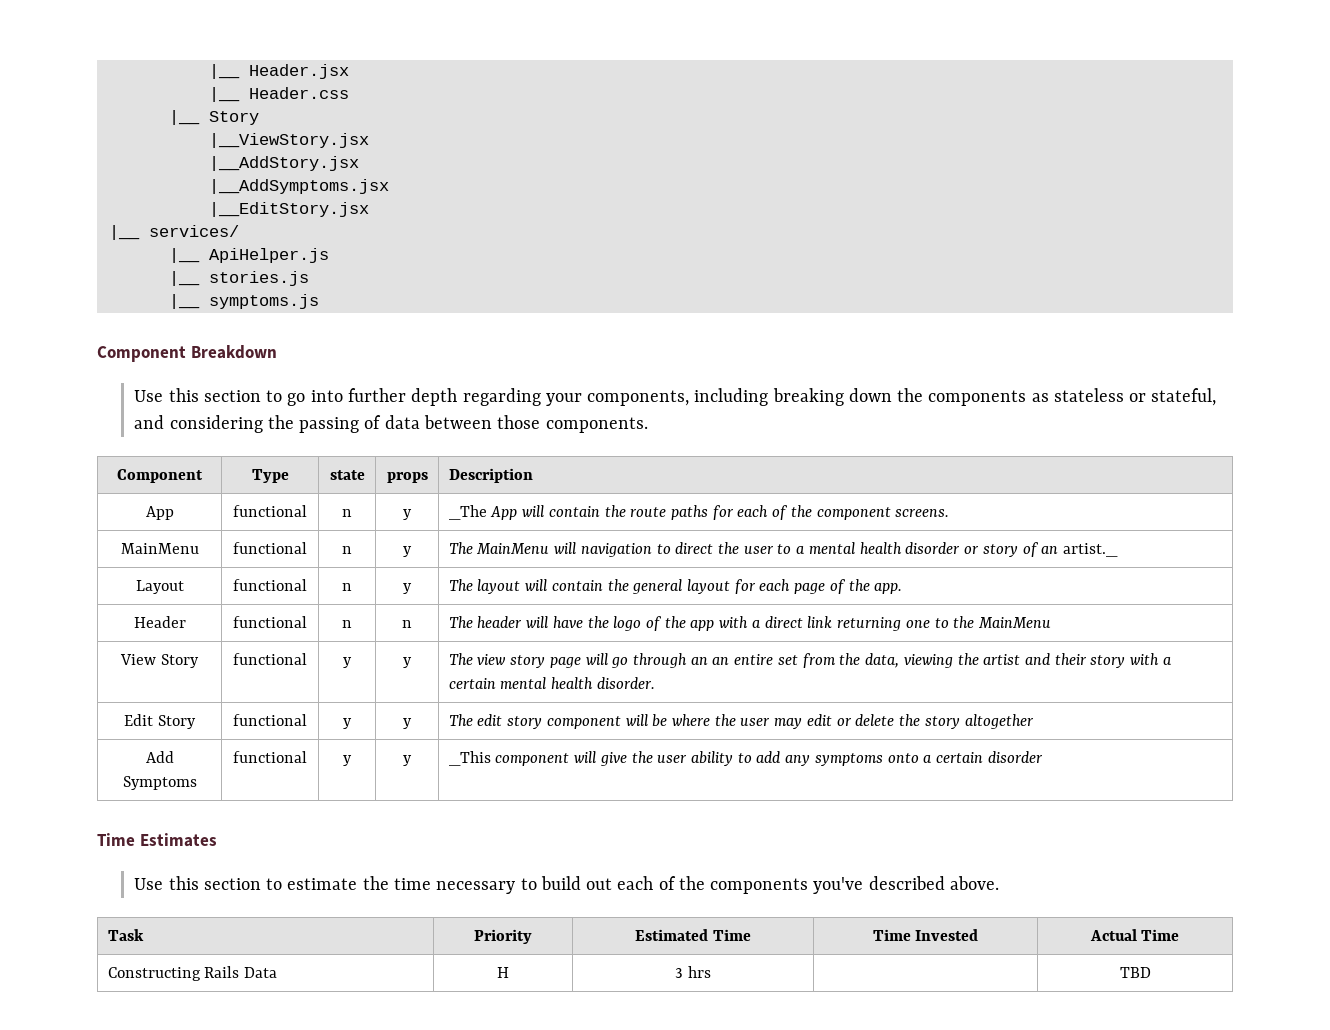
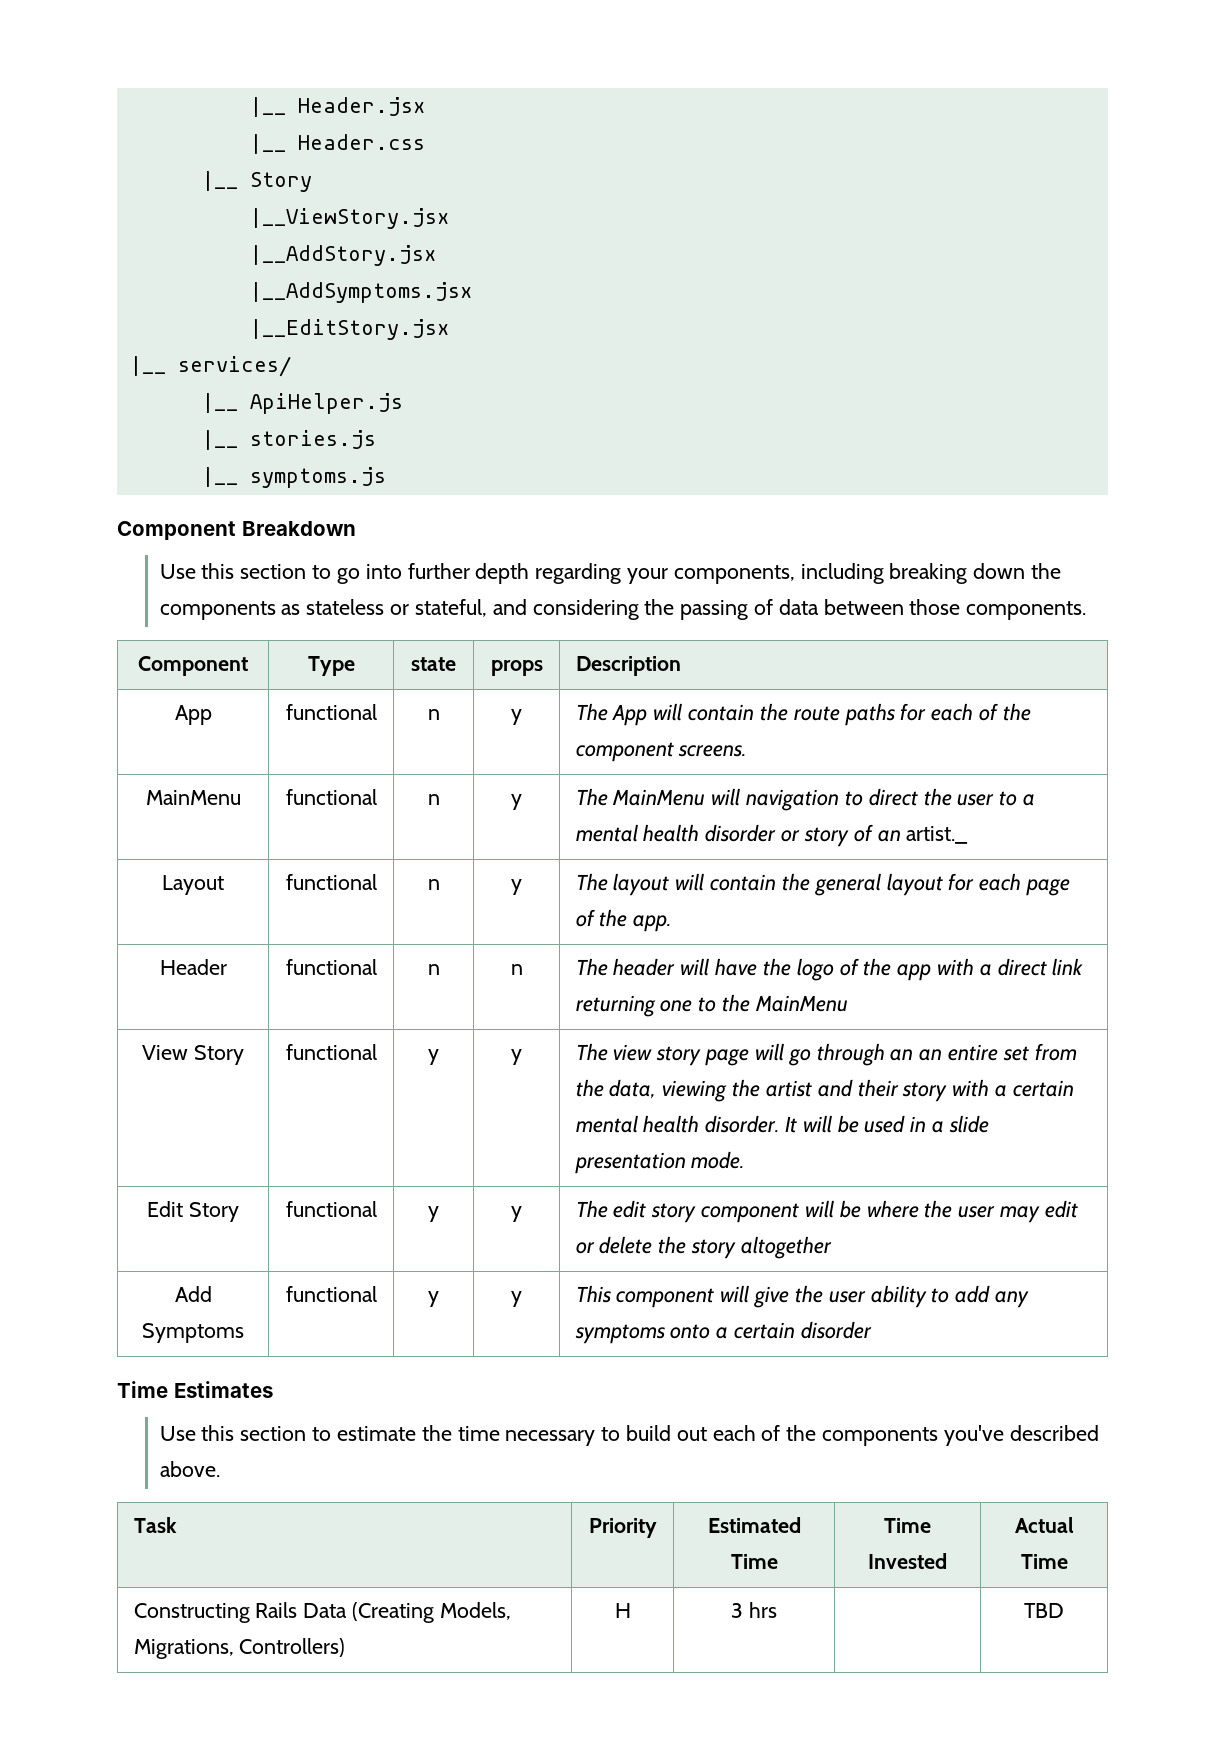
[448,505,487,520] _The -> [575,703,608,721] The
(655, 683) none -> [785,1115,989,1133] [574,1151,745,1174] It will be used in a slide presentation mode.
[448,751,491,766] _This -> [575,1285,611,1303] This
(278, 972) none -> [352,1602,511,1623] [133,1638,346,1659] (Creating Models, Migrations, Controllers)

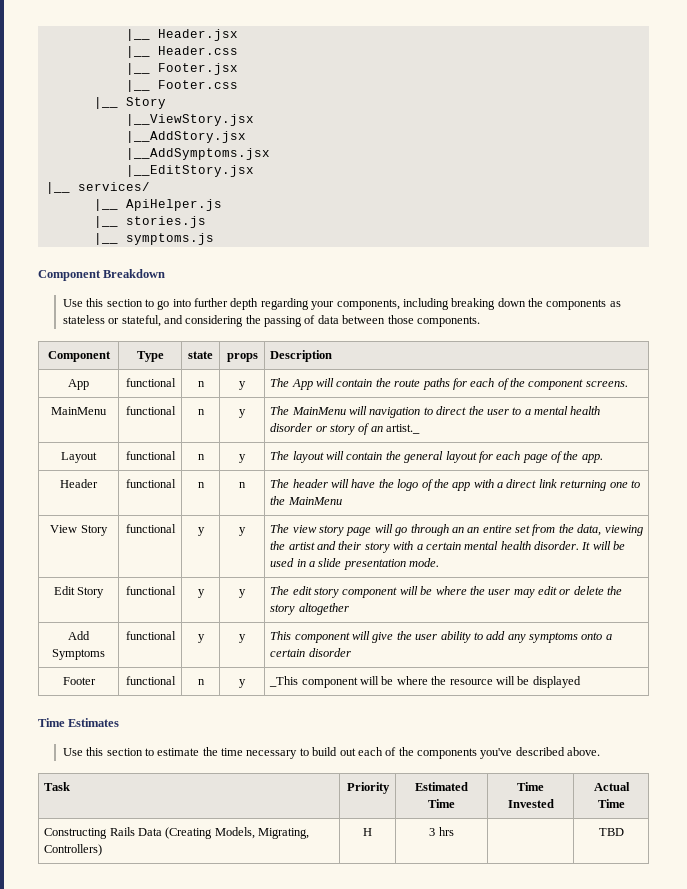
(425, 142) none -> [125,63,238,75] [125,80,238,92] // |__ Footer.jsx // |__ Footer.css
(872, 1330) none -> [62,677,96,685] [125,676,176,685] [197,679,205,685] [239,679,246,688] [269,676,581,688] // Footer | functional | n | y | _This component will be where the resource will be displayed
[133,1639,234,1659] Migrations, -> [258,828,310,839] Migrating,

